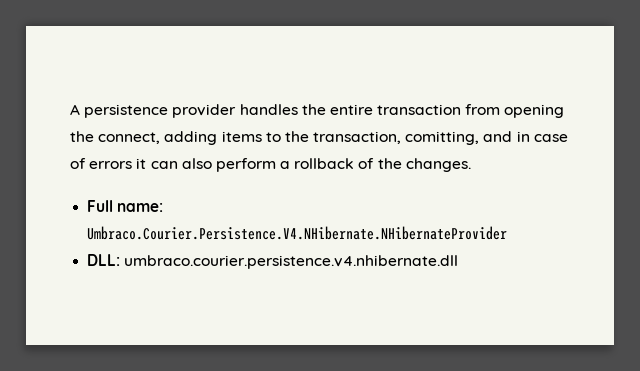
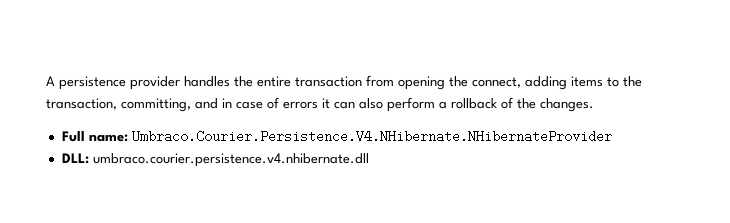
[405,131,480,145] comitting, -> [121,98,191,112] committing,

